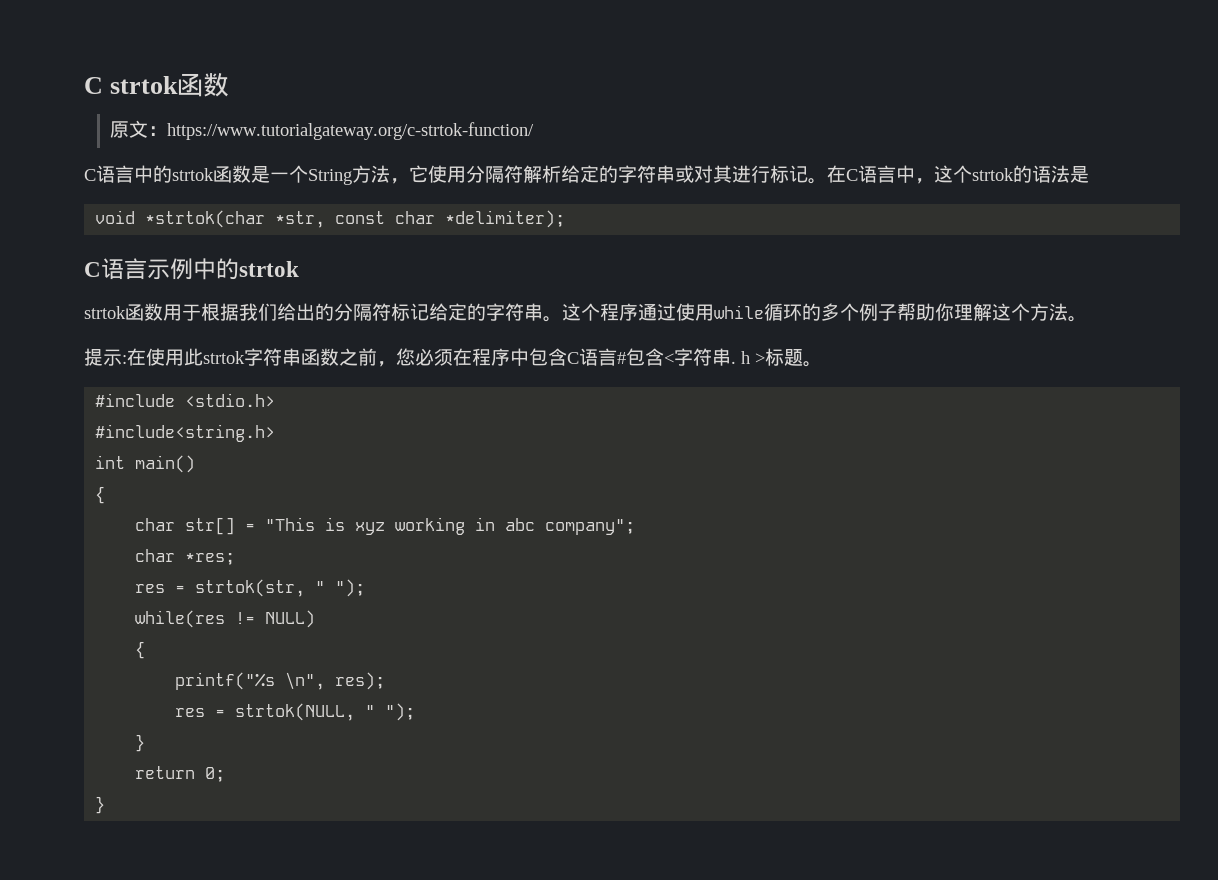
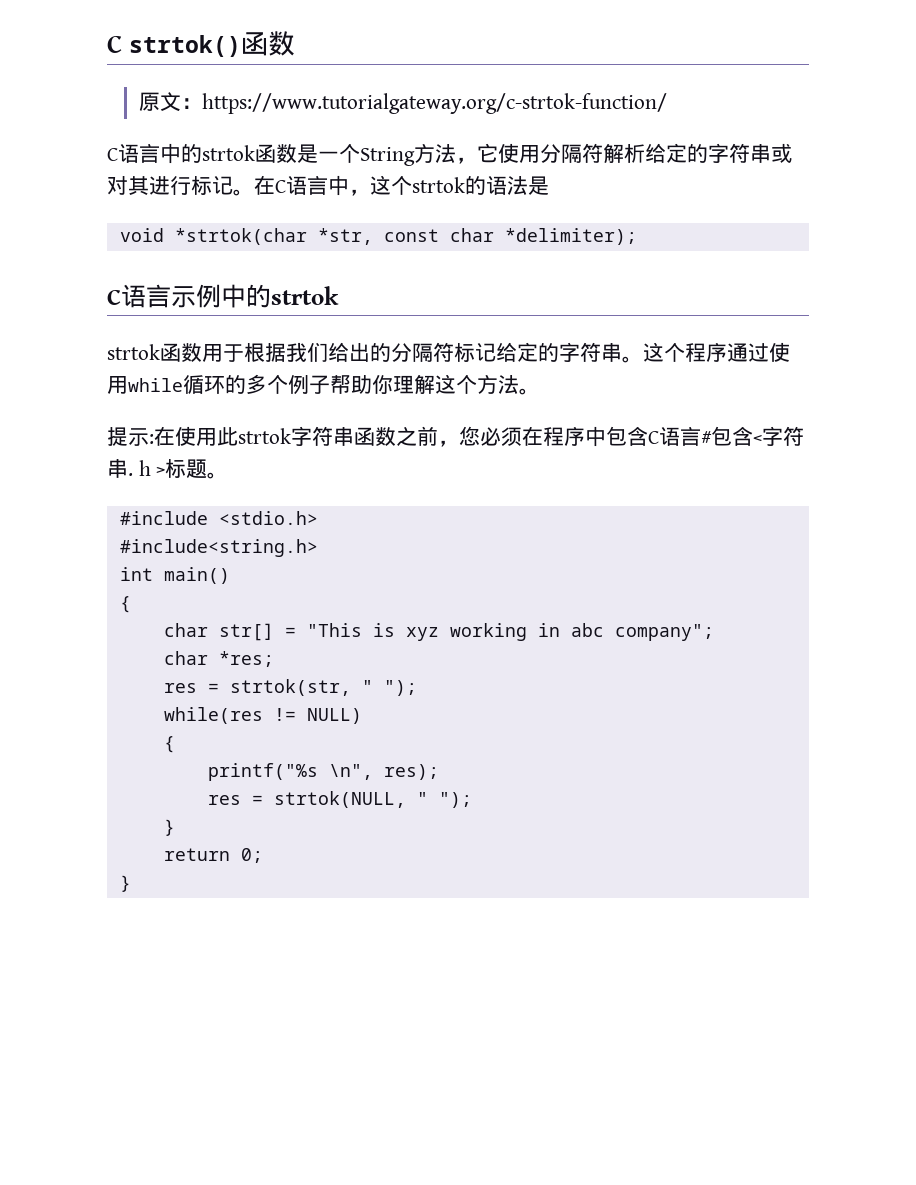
[84,76,179,94] C strtok -> [107,35,242,57] C strtok()

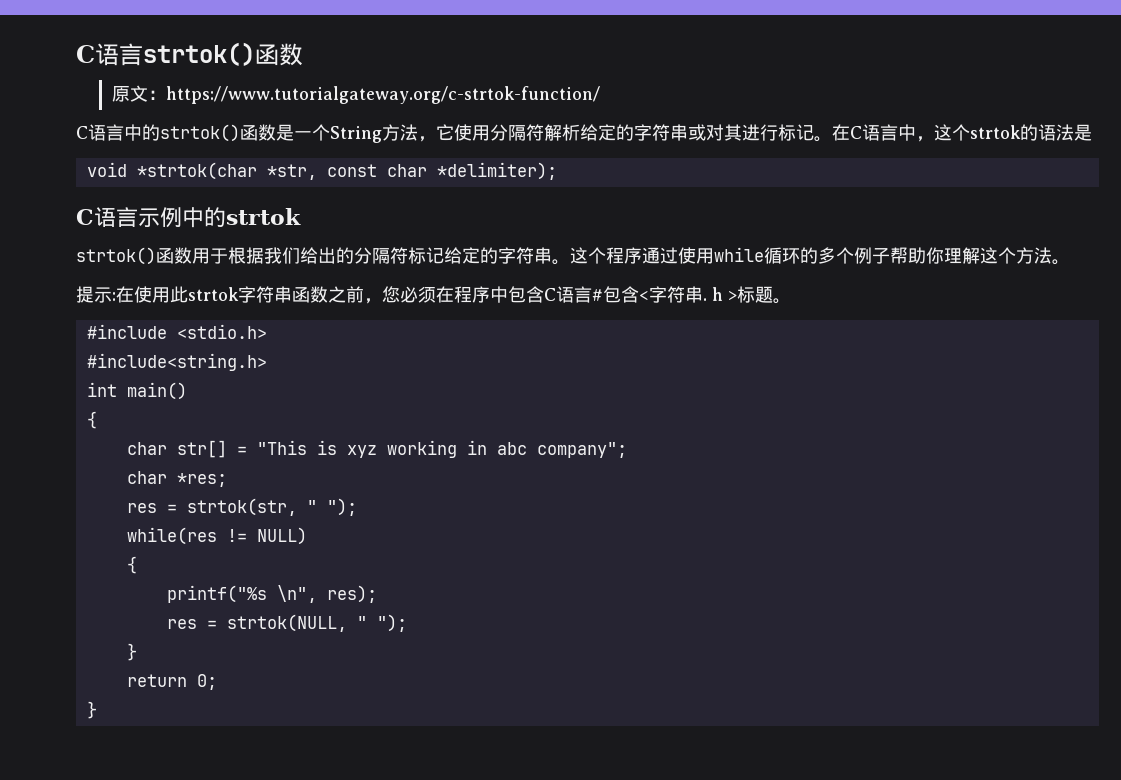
[107,35,122,53] C -> [76,43,143,66] C语言
[202,145,255,161] strtok -> [160,124,240,142] strtok()
[107,344,160,360] strtok -> [76,247,156,265] strtok()

